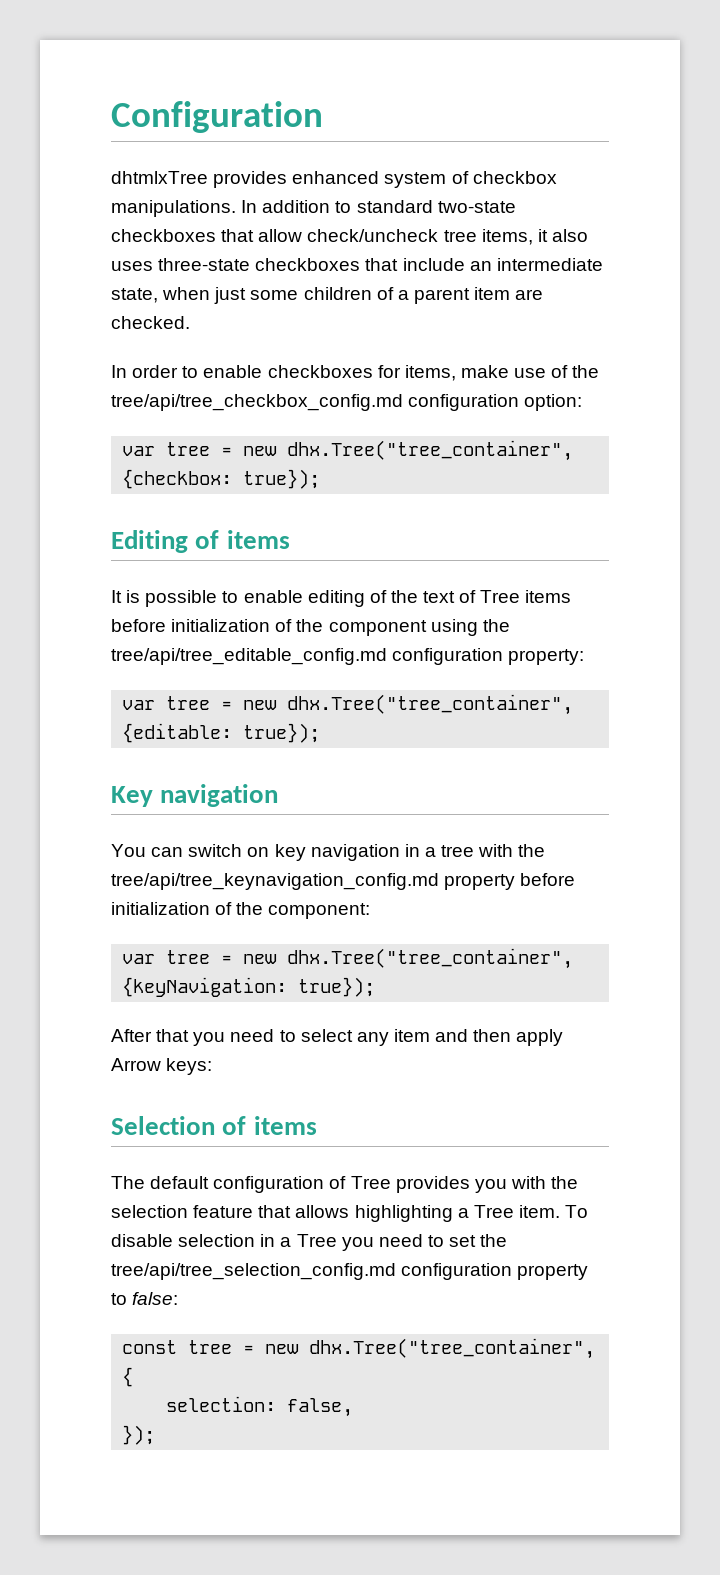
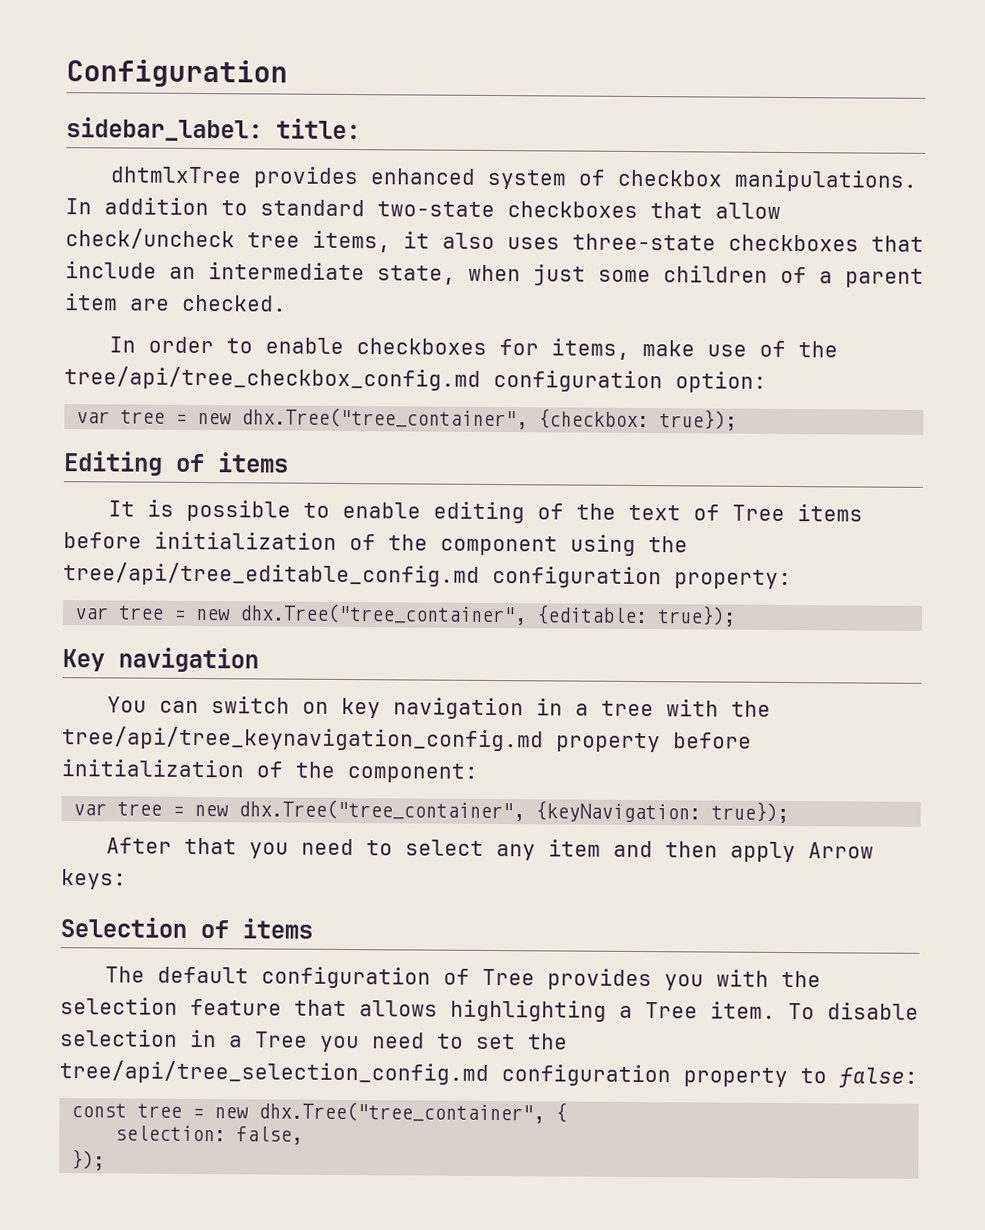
(323, 117) none -> [66,117,361,142] // sidebar_label: title:

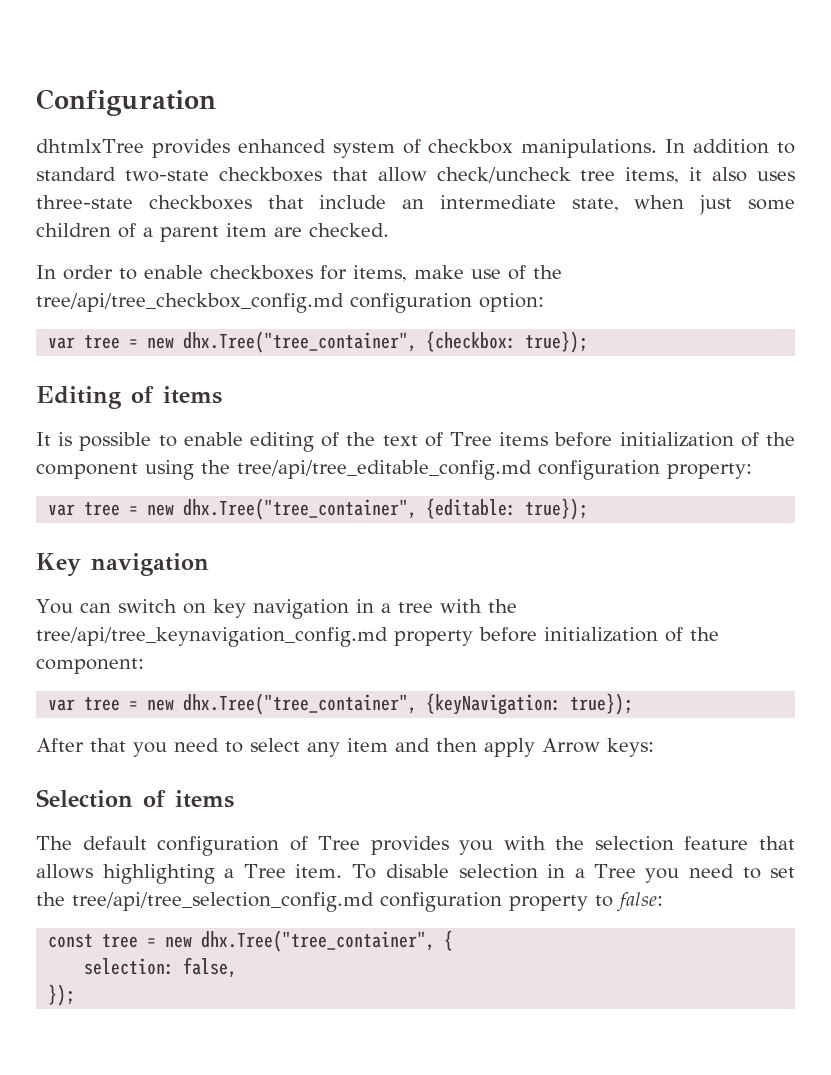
[66,117,361,142] // sidebar_label: title: -> (216, 102) none

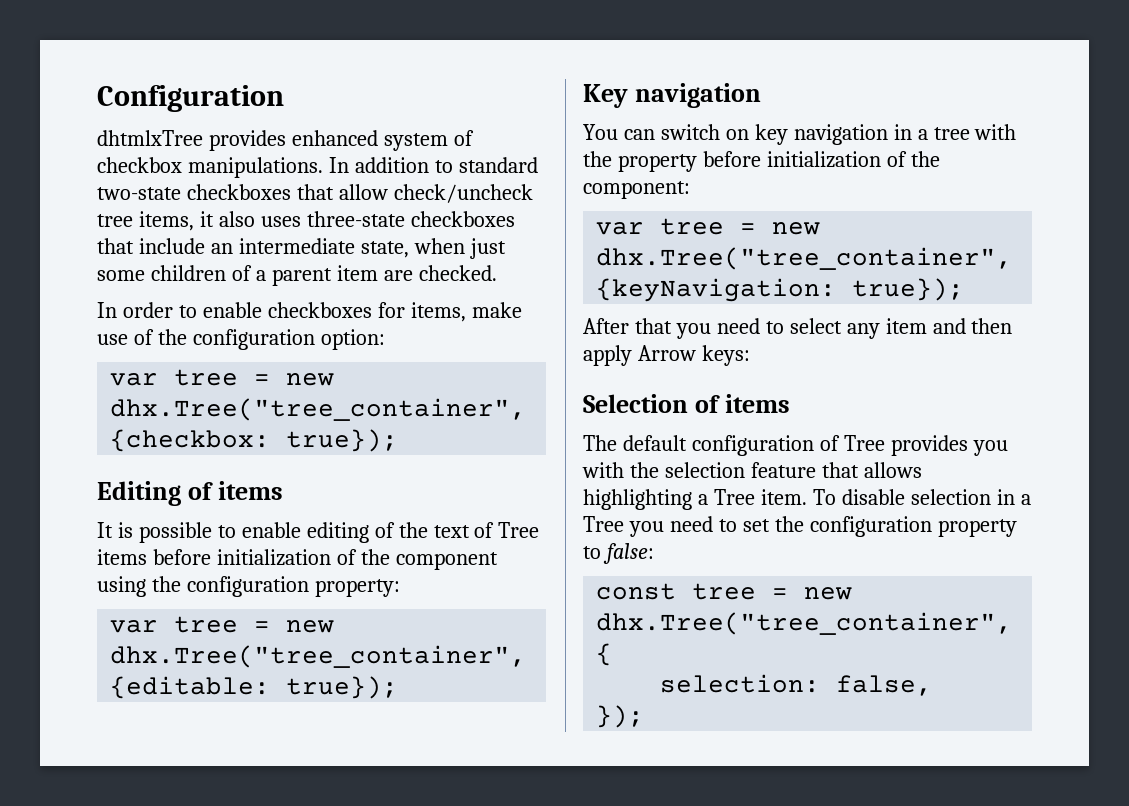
[36,293,344,313] tree/api/tree_checkbox_config.md -> (187, 337) none
[237,460,532,480] tree/api/tree_editable_config.md -> (181, 584) none
[36,627,388,647] tree/api/tree_keynavigation_config.md -> (612, 159) none
[72,892,374,912] tree/api/tree_selection_config.md -> (804, 524) none

